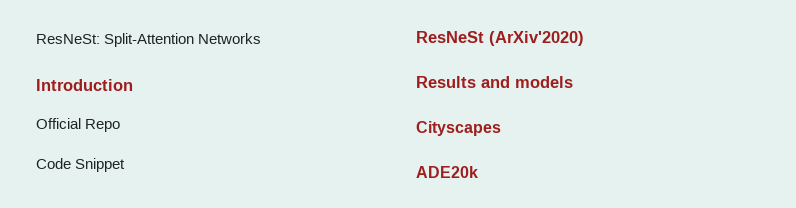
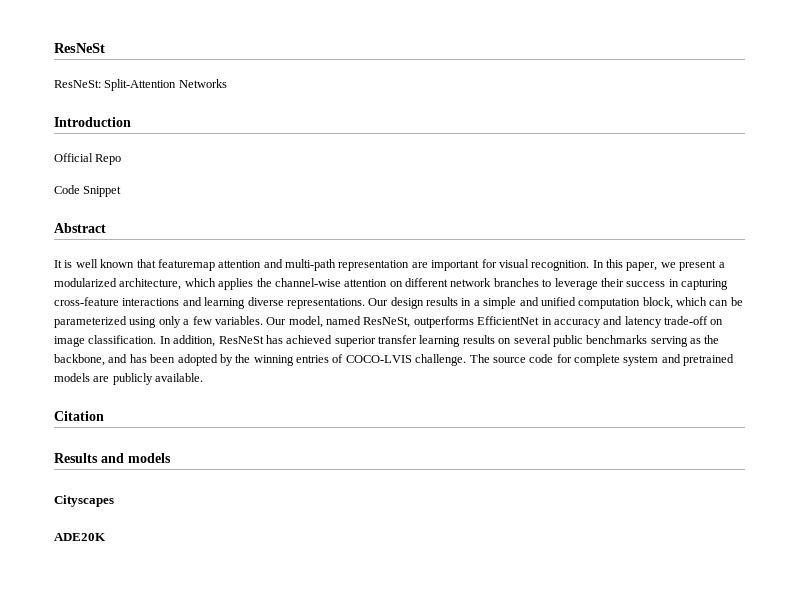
(36, 39) none -> [54,43,105,53] ResNeSt //
[416,31,584,46] ResNeSt (ArXiv'2020) -> [54,223,106,233] [54,259,725,271] [54,278,728,290] [54,297,743,309] [54,316,724,328] [54,335,720,347] [54,354,735,366] [54,373,204,385] [54,411,104,421] Abstract // It is well known that featuremap attention and multi-path representation are important for visual recognition. In this paper, we present a modularized architecture, which applies the channel-wise attention on different network branches to leverage their success in capturing cross-feature interactions and learning diverse representations. Our design results in a simple and unified computation block, which can be parameterized using only a few variables. Our model, named ResNeSt, outperforms EfficientNet in accuracy and latency trade-off on image classification. In addition, ResNeSt has achieved superior transfer learning results on several public benchmarks serving as the backbone, and has been adopted by the winning entries of COCO-LVIS challenge. The source code for complete system and pretrained models are publicly available. // Citation
[416,166,478,178] ADE20k -> [54,533,106,541] ADE20K

